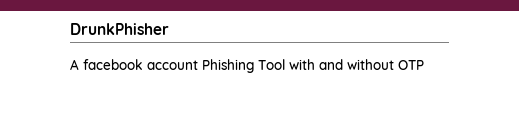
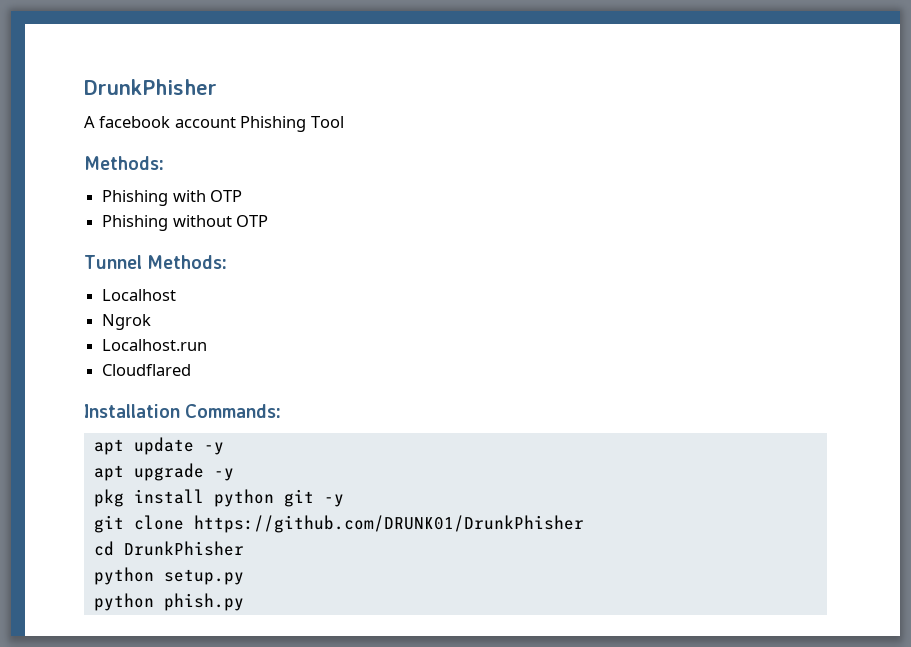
[289,59,424,70] with and without OTP -> [84,156,164,170] [102,190,243,206] [102,215,269,231] [84,255,228,269] [102,289,177,301] [102,314,152,330] [102,339,208,351] [102,364,192,376] [84,404,282,418] [93,437,224,455] [93,463,234,481] [93,489,344,507] [93,515,584,533] [93,541,244,556] [93,567,244,585] [93,593,244,611] // Methods: // Phishing with OTP // Phishing without OTP // Tunnel Methods: // Localhost // Ngrok // Localhost.run // Cloudflared // Installation Commands: // apt update -y // apt upgrade -y // pkg install python git -y // git clone https://github.com/DRUNK01/DrunkPhisher // cd DrunkPhisher // python setup.py // python phish.py

